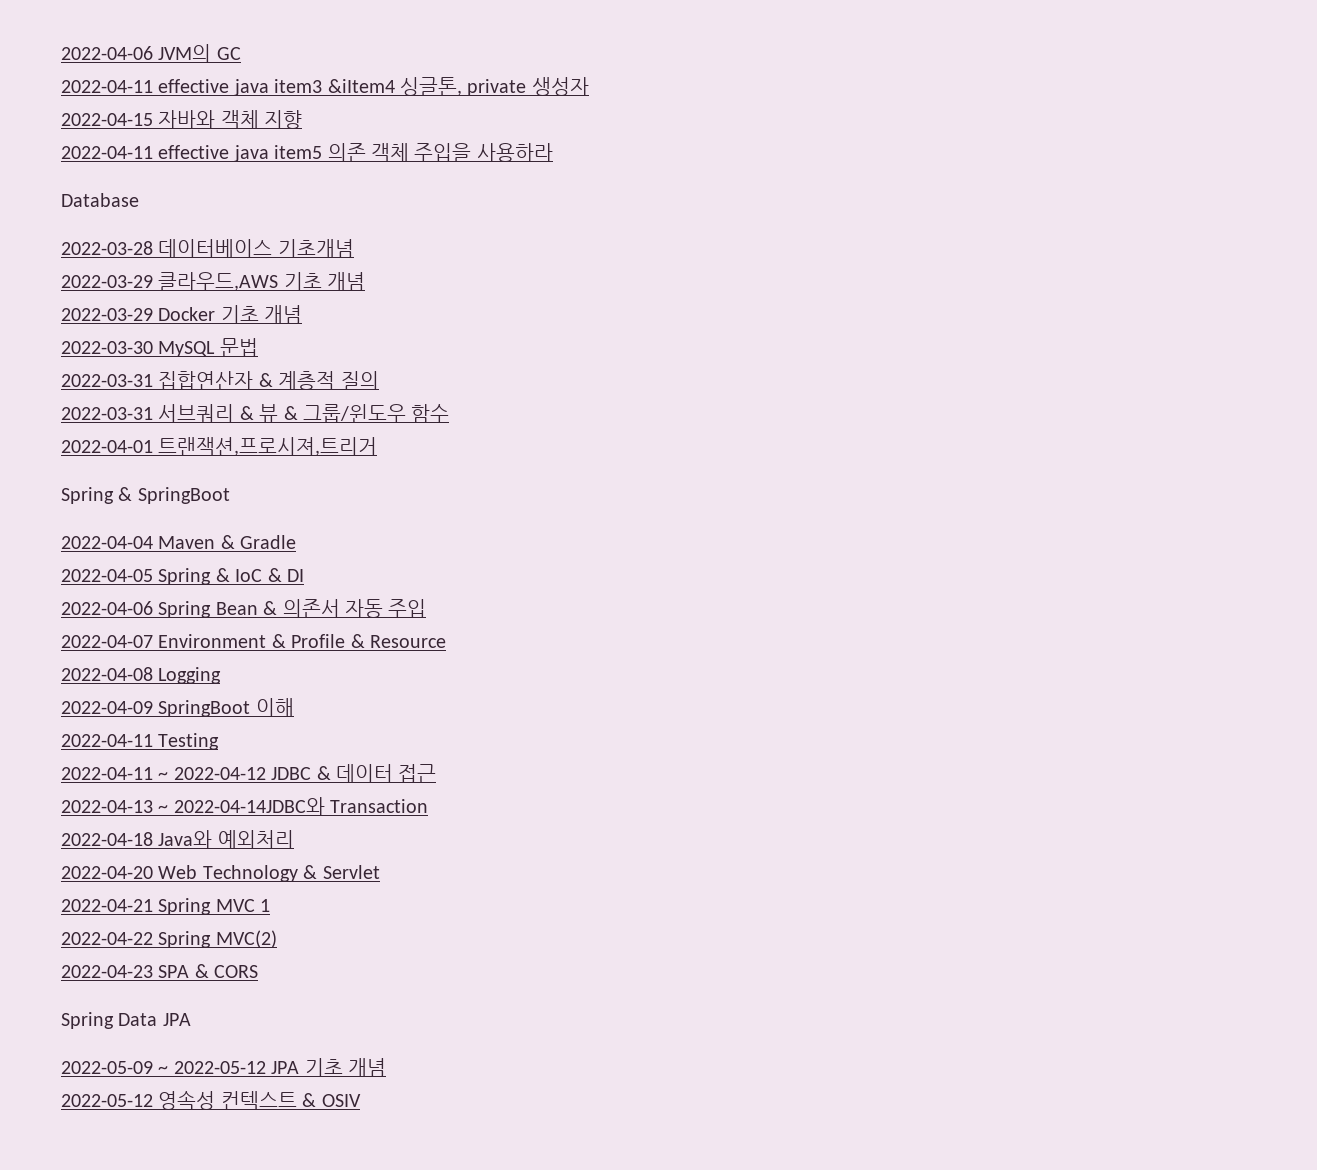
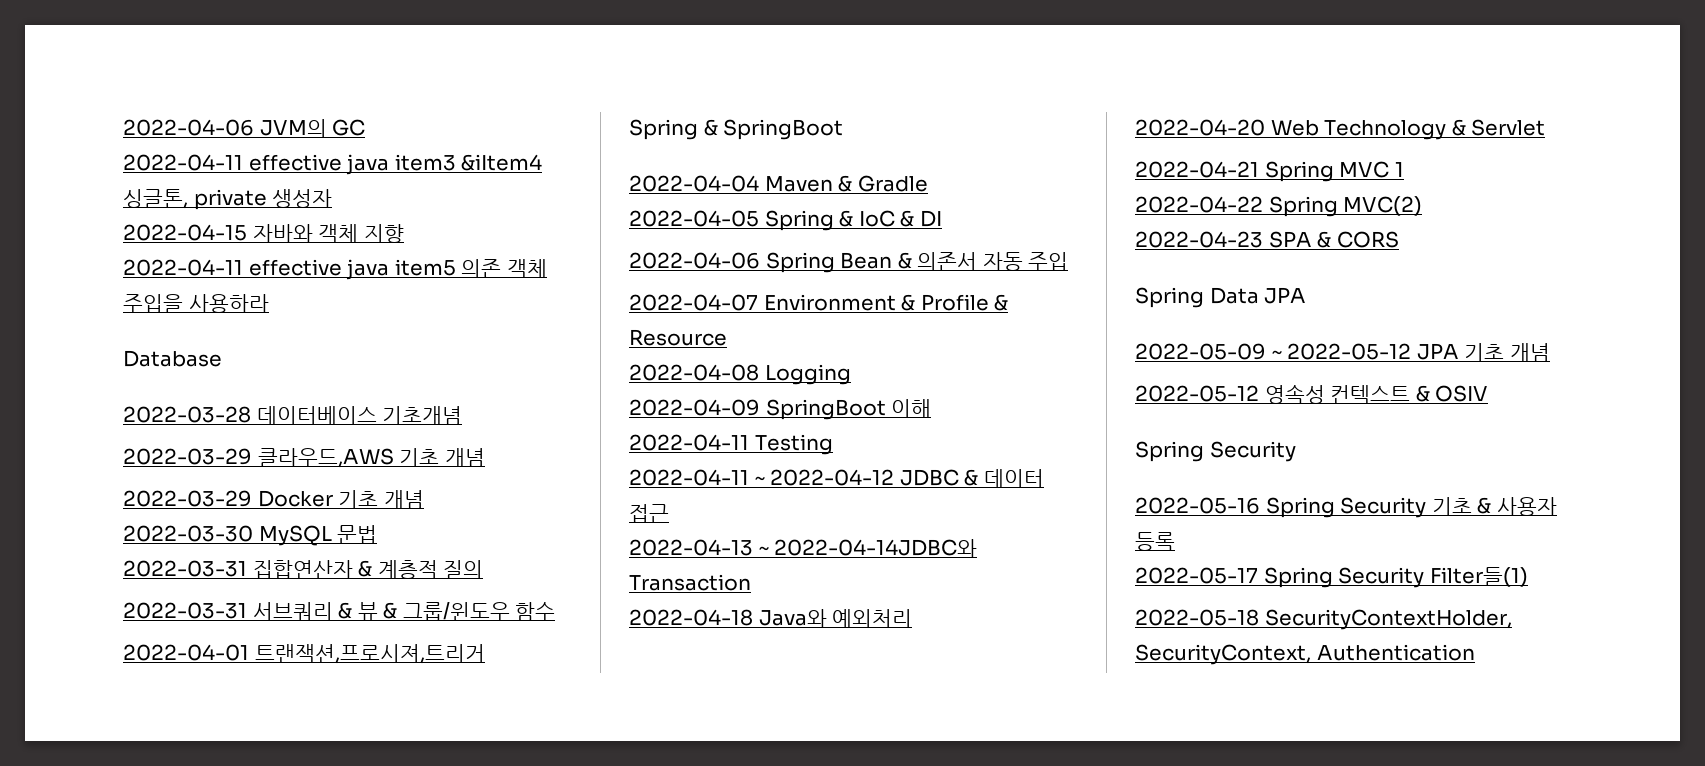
(361, 1100) none -> [1135,441,1296,462] [1135,497,1557,518] [1135,532,1175,551] [1135,567,1528,588] [1135,609,1512,630] [1135,644,1475,665] // Spring Security // 2022-05-16 Spring Security 기초 & 사용자 등록 // 2022-05-17 Spring Security Filter들(1) // 2022-05-18 SecurityContextHolder, SecurityContext, Authentication

